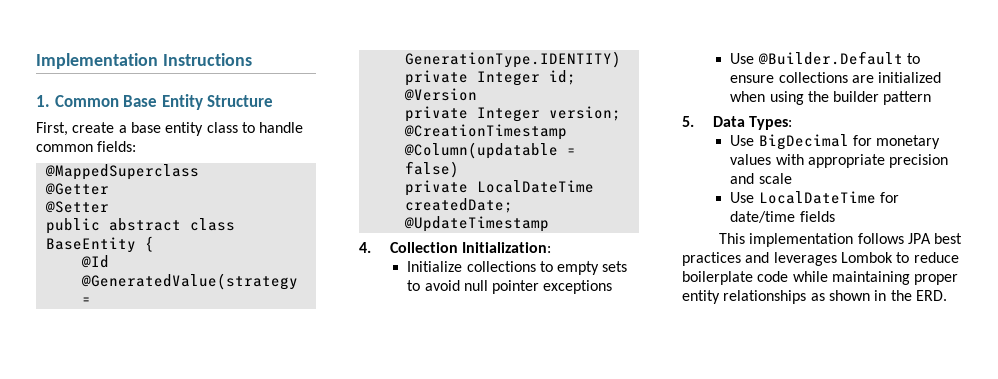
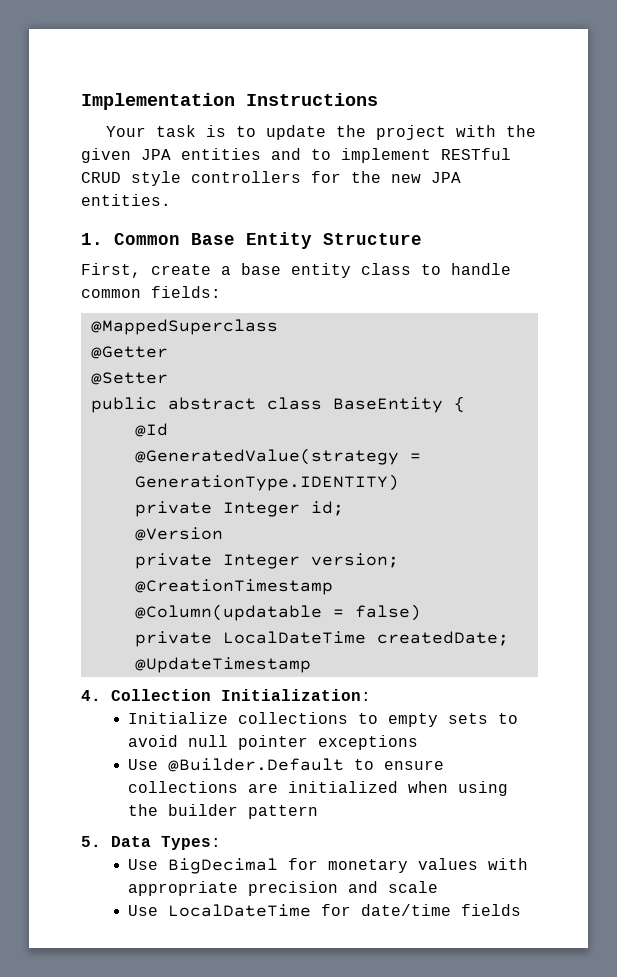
(252, 59) none -> [106,125,537,140] [81,148,511,163] [81,171,461,186] [81,194,171,206] // Your task is to update the project with the given JPA entities and to implement RESTful CRUD style controllers for the new JPA entities.
[719,233,963,247] [682,252,959,266] [682,271,959,285] [682,290,947,304] // This implementation follows JPA best practices and leverages Lombok to reduce boilerplate code while maintaining proper entity relationships as shown in the ERD. -> (522, 910) none

